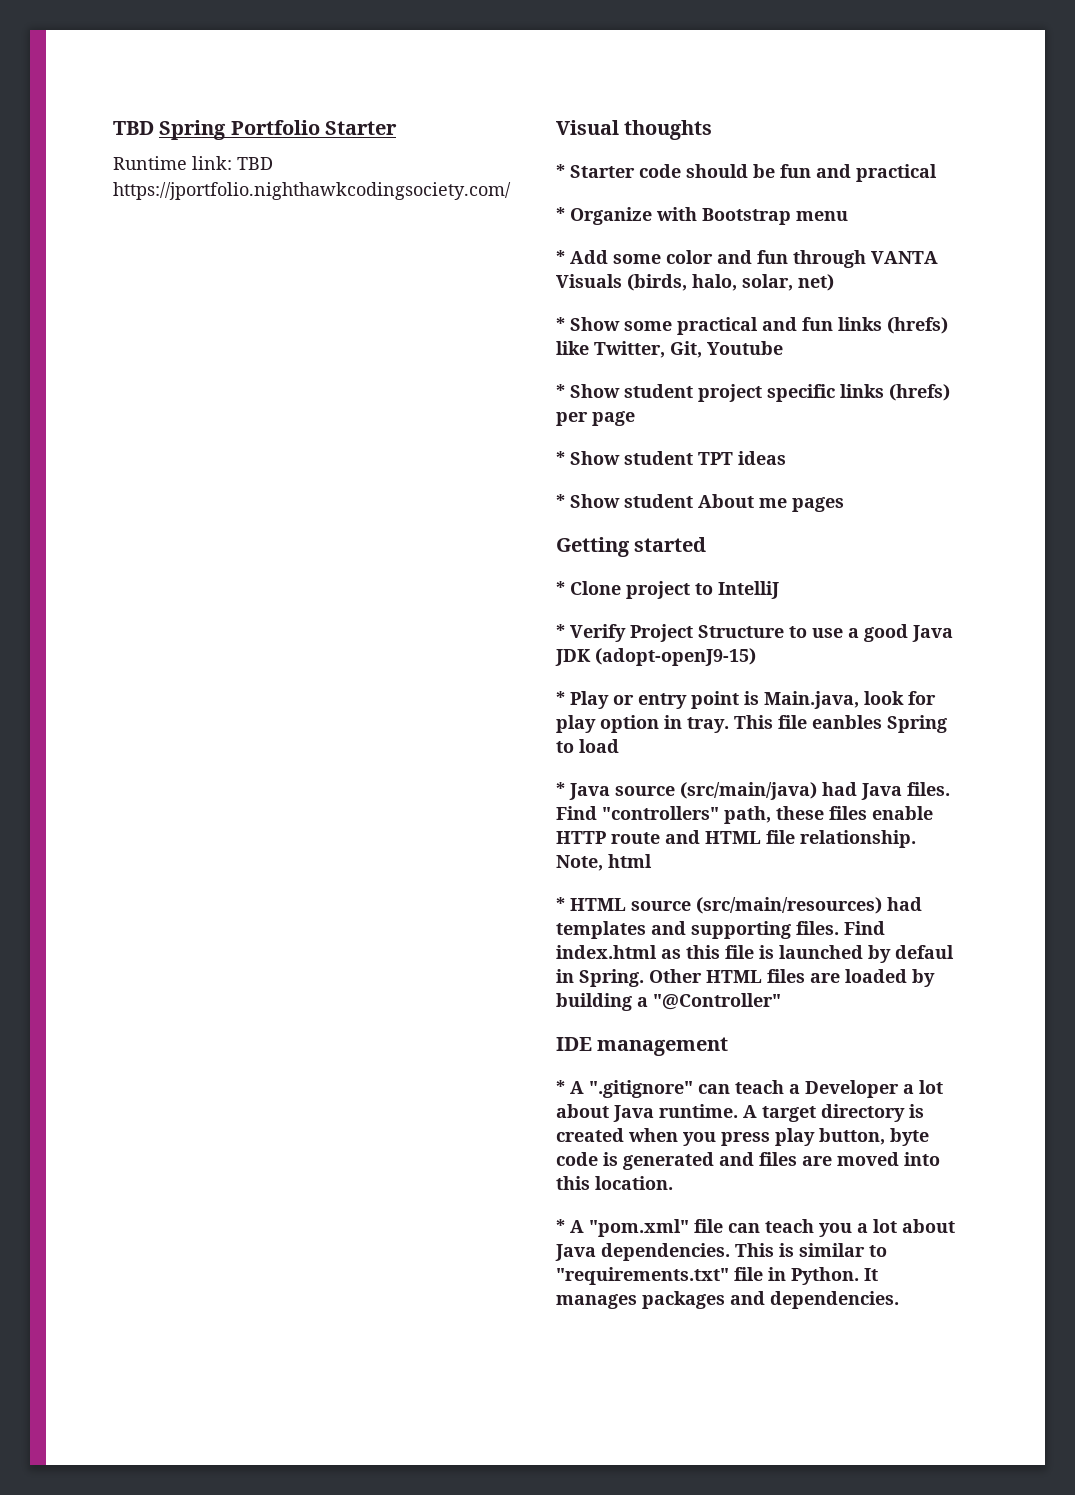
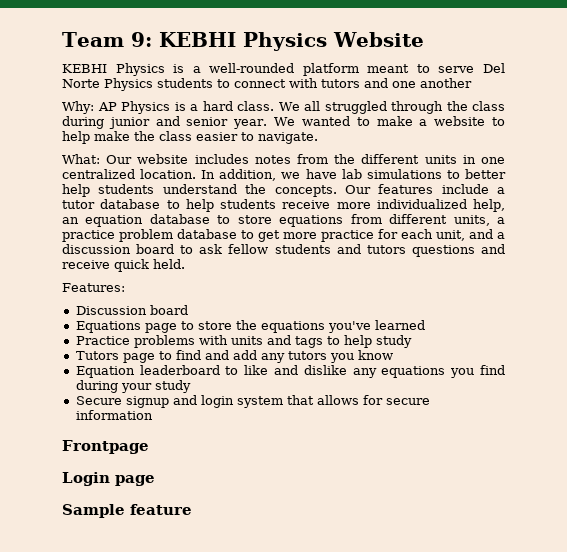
[113,120,398,140] [113,156,273,170] [113,182,511,200] [556,120,713,140] [556,164,937,182] [556,207,848,225] [556,250,938,268] [556,274,834,291] [556,317,948,335] [556,341,783,358] [556,384,950,402] [556,411,635,426] [556,451,786,465] [556,494,844,512] [556,537,707,557] [556,581,779,599] [556,624,953,642] [555,648,756,666] [556,691,936,709] [556,715,947,733] [556,739,619,753] [556,782,950,800] [556,806,933,824] [556,830,916,848] [556,854,652,871] [556,897,922,914] [556,921,885,939] [556,945,954,963] [556,969,935,987] [556,993,781,1011] [556,1037,729,1056] [556,1080,943,1098] [556,1104,924,1122] [556,1128,929,1146] [556,1152,940,1170] [556,1176,673,1190] [556,1219,955,1237] [555,1243,887,1261] [556,1267,878,1285] [556,1291,899,1309] TBD Spring Portfolio Starter // Runtime link: TBD https://jportfolio.nighthawkcodingsociety.com/ // Visual thoughts // * Starter code should be fun and practical // * Organize with Bootstrap menu // * Add some color and fun through VANTA Visuals (birds, halo, solar, net) // * Show some practical and fun links (hrefs) like Twitter, Git, Youtube // * Show student project specific links (hrefs) per page // * Show student TPT ideas // * Show student About me pages // Getting started // * Clone project to IntelliJ // * Verify Project Structure to use a good Java JDK (adopt-openJ9-15) // * Play or entry point is Main.java, look for play option in tray. This file eanbles Spring to load // * Java source (src/main/java) had Java files. Find "controllers" path, these files enable HTTP route and HTML file relationship. Note, html // * HTML source (src/main/resources) had templates and supporting files. Find index.html as this file is launched by defaul in Spring. Other HTML files are loaded by building a "@Controller" // IDE management // * A ".gitignore" can teach a Developer a lot about Java runtime. A target directory is created when you press play button, byte code is generated and files are moved into this location. // * A "pom.xml" file can teach you a lot about Java dependencies. This is similar to "requirements.txt" file in Python. It manages packages and dependencies. -> [62,32,424,51] [62,63,505,76] [62,78,472,91] [62,101,505,114] [62,116,506,129] [62,131,318,144] [62,154,505,164] [62,169,506,181] [62,184,505,197] [62,199,505,212] [62,214,506,227] [62,229,505,242] [62,244,505,257] [62,259,185,272] [62,283,125,292] [75,305,188,315] [75,320,425,333] [75,335,412,348] [75,350,393,363] [75,365,505,378] [75,380,191,393] [75,395,430,408] [75,410,153,420] [62,440,149,454] [62,472,155,486] [62,504,192,518] Team 9: KEBHI Physics Website // KEBHI Physics is a well-rounded platform meant to serve Del Norte Physics students to connect with tutors and one another // Why: AP Physics is a hard class. We all struggled through the class during junior and senior year. We wanted to make a website to help make the class easier to navigate. // What: Our website includes notes from the different units in one centralized location. In addition, we have lab simulations to better help students understand the concepts. Our features include a tutor database to help students receive more individualized help, an equation database to store equations from different units, a practice problem database to get more practice for each unit, and a discussion board to ask fellow students and tutors questions and receive quick held. // Features: // Discussion board // Equations page to store the equations you've learned // Practice problems with units and tags to help study // Tutors page to find and add any tutors you know // Equation leaderboard to like and dislike any equations you find during your study // Secure signup and login system that allows for secure information // Frontpage // Login page // Sample feature

